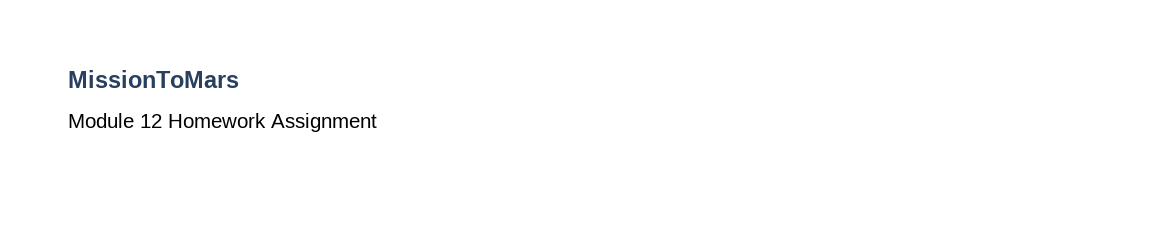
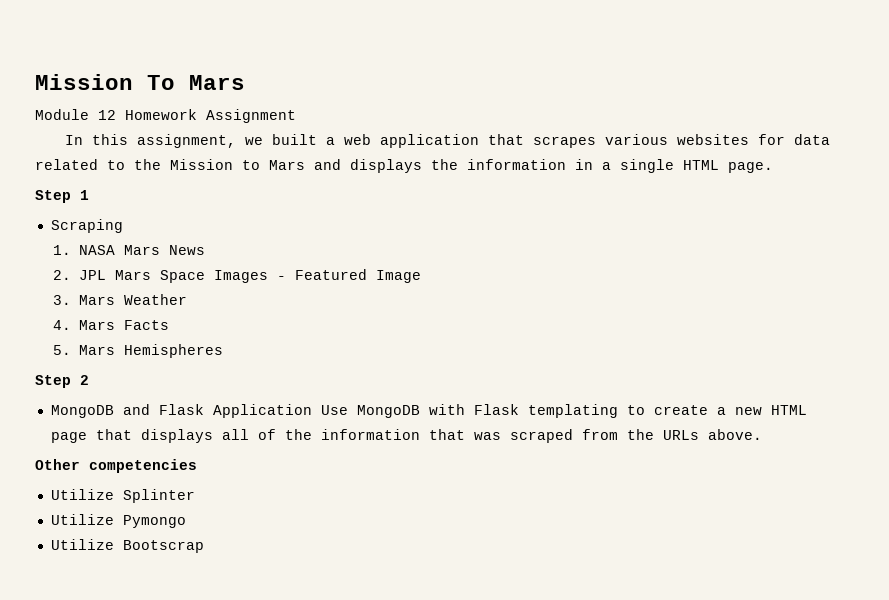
[68,70,239,88] MissionToMars -> [35,74,245,90] Mission To Mars
(377, 122) none -> [64,134,830,148] [35,159,773,173] [35,190,89,203] [50,219,123,233] [53,245,205,255] [53,269,421,283] [53,294,187,305] [53,320,169,330] [53,344,223,358] [35,375,89,388] [50,404,807,418] [50,429,762,443] [35,459,197,473] [50,489,195,503] [50,514,186,528] [50,539,204,553] // In this assignment, we built a web application that scrapes various websites for data related to the Mission to Mars and displays the information in a single HTML page. // Step 1 // Scraping // 1. NASA Mars News // 2. JPL Mars Space Images - Featured Image // 3. Mars Weather // 4. Mars Facts // 5. Mars Hemispheres // Step 2 // MongoDB and Flask Application Use MongoDB with Flask templating to create a new HTML page that displays all of the information that was scraped from the URLs above. // Other competencies // Utilize Splinter // Utilize Pymongo // Utilize Bootscrap

